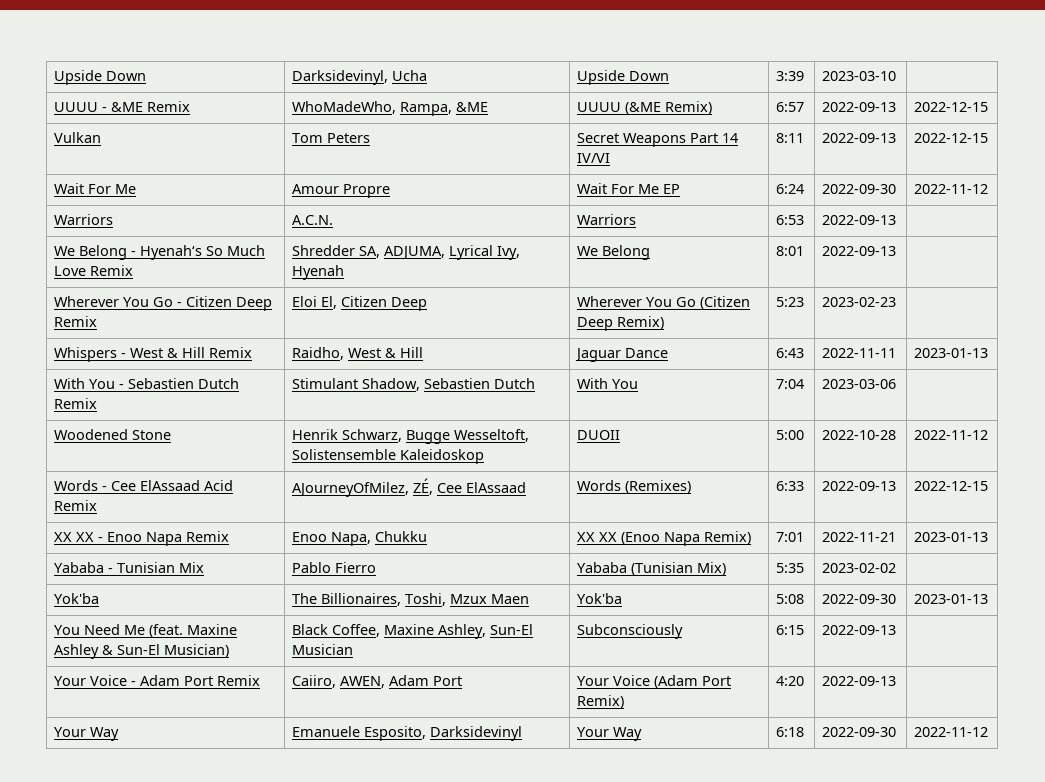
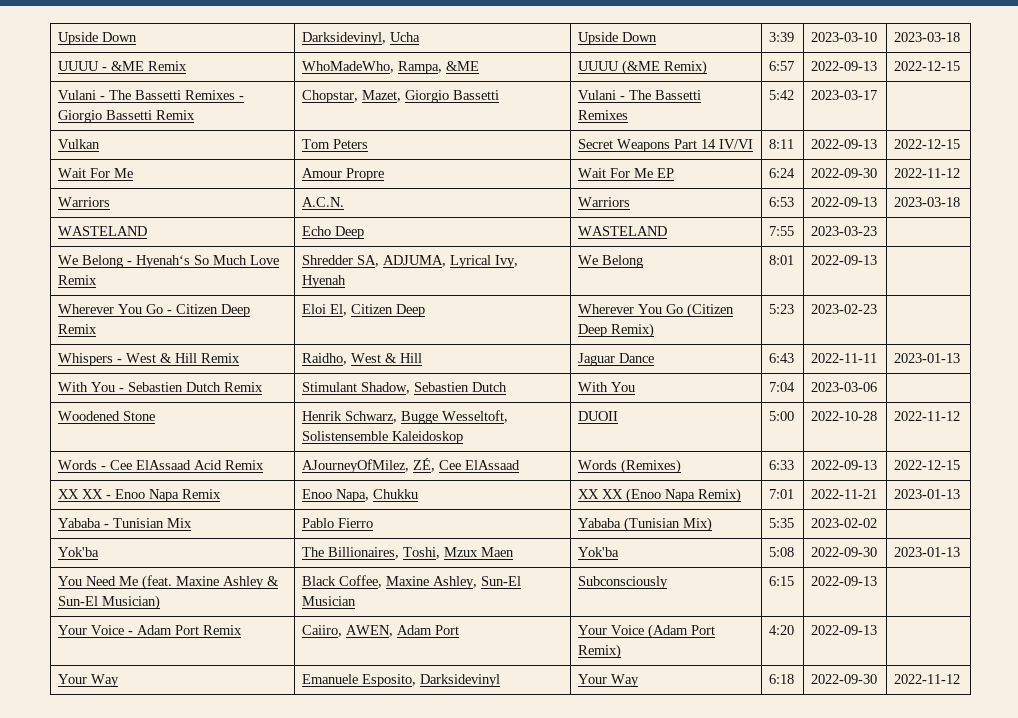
(897, 76) none -> [894,32,961,42] 2023-03-18
(989, 107) none -> [58,90,245,100] [58,110,196,123] [302,90,500,103] [578,90,702,100] [578,110,629,120] [769,90,795,100] [811,90,878,100] // Vulani - The Bassetti Remixes - Giorgio Bassetti Remix | Chopstar, Mazet, Giorgio Bassetti | Vulani - The Bassetti Remixes | 5:42 | 2023-03-17 |
(897, 220) none -> [894,197,961,207] [58,226,148,236] [302,226,365,239] [578,226,668,236] [769,226,795,236] [811,226,878,236] | 2023-03-18 // WASTELAND | Echo Deep | WASTELAND | 7:55 | 2023-03-23

